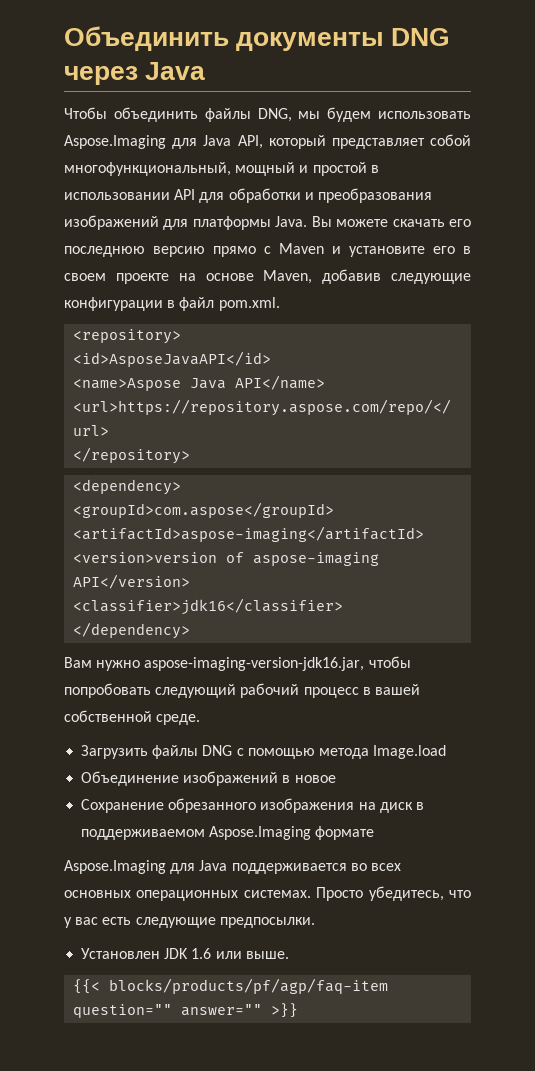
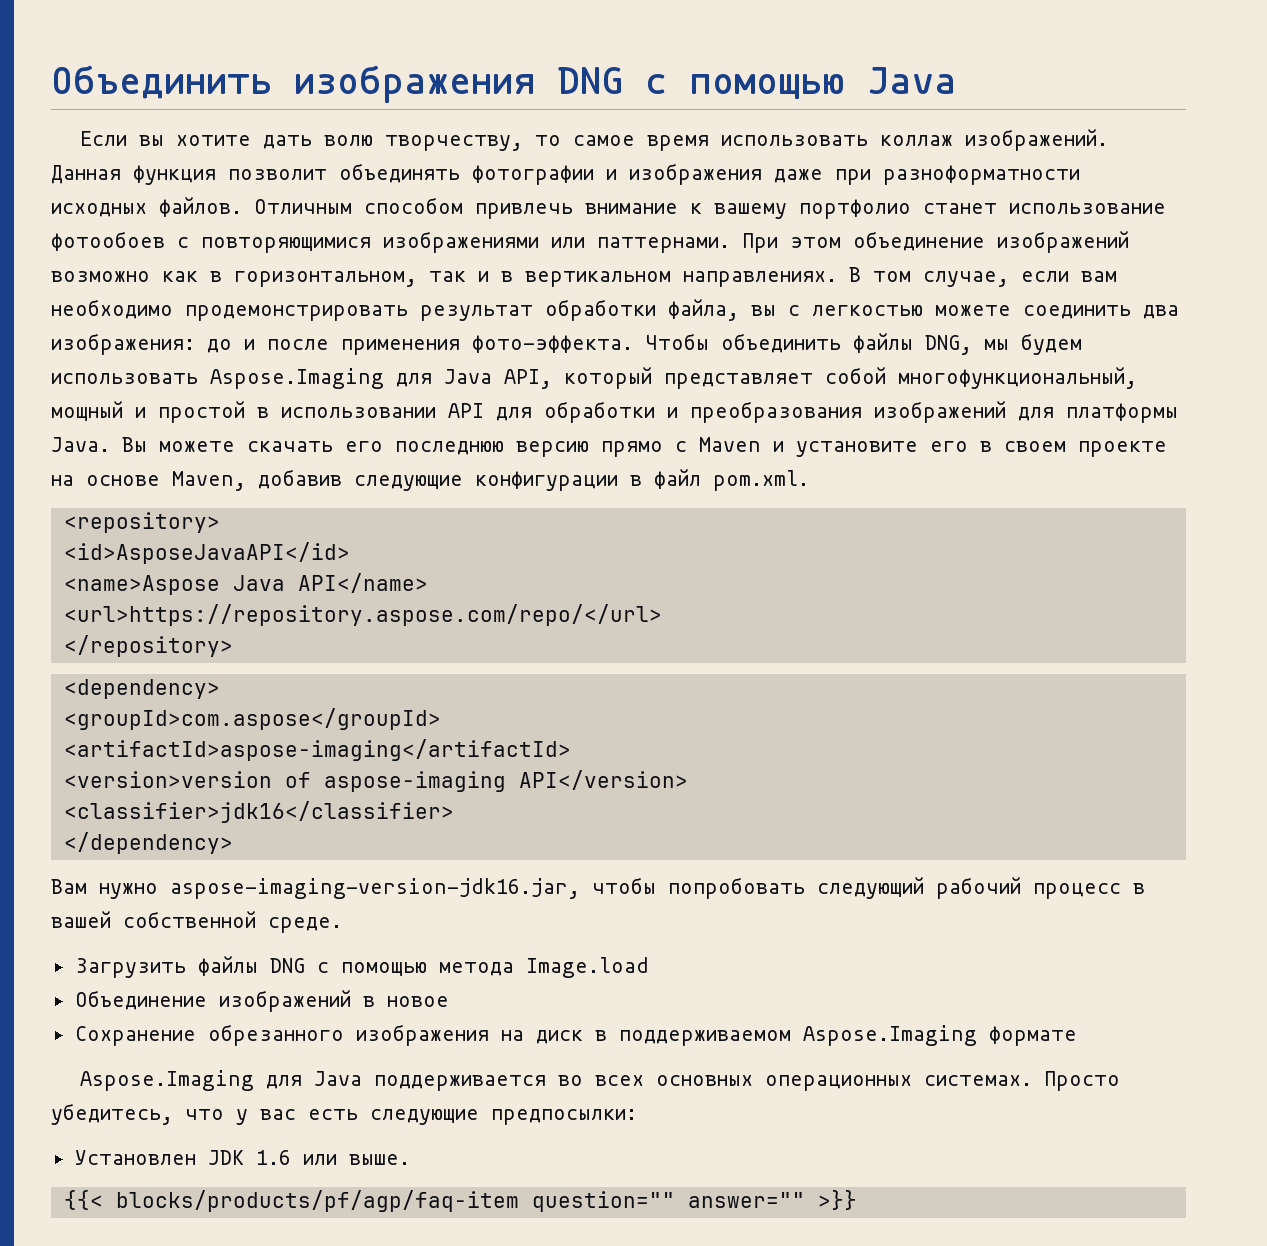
[236,28,451,51] [64,62,206,85] документы DNG через Java // -> [294,65,957,103] [79,129,1108,151] [51,163,1080,185] [51,197,1166,219] [51,231,1129,253] [51,267,1117,287] [51,299,1179,321] [51,333,633,355] изображения DNG с помощью Java // Если вы хотите дать волю творчеству, то самое время использовать коллаж изображений. Данная функция позволит объединять фотографии и изображения даже при разноформатности исходных файлов. Отличным способом привлечь внимание к вашему портфолио станет использование фотообоев с повторяющимися изображениями или паттернами. При этом объединение изображений возможно как в горизонтальном, так и в вертикальном направлениях. В том случае, если вам необходимо продемонстрировать результат обработки файла, вы с легкостью можете соединить два изображения: до и после применения фото-эффекта.
[219,917,315,928] предпосылки. -> [491,1109,637,1125] предпосылки:

